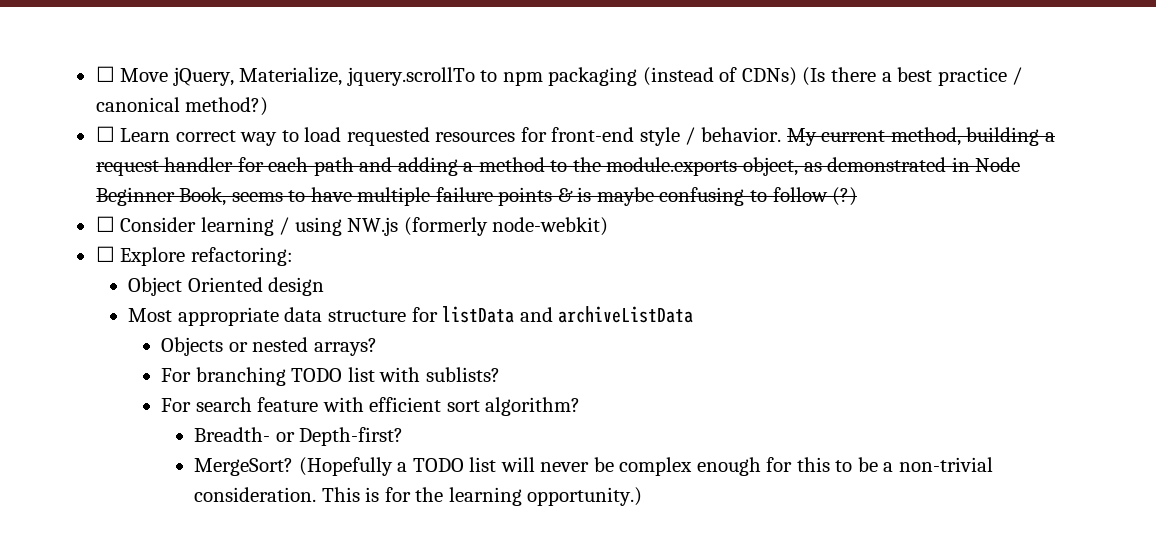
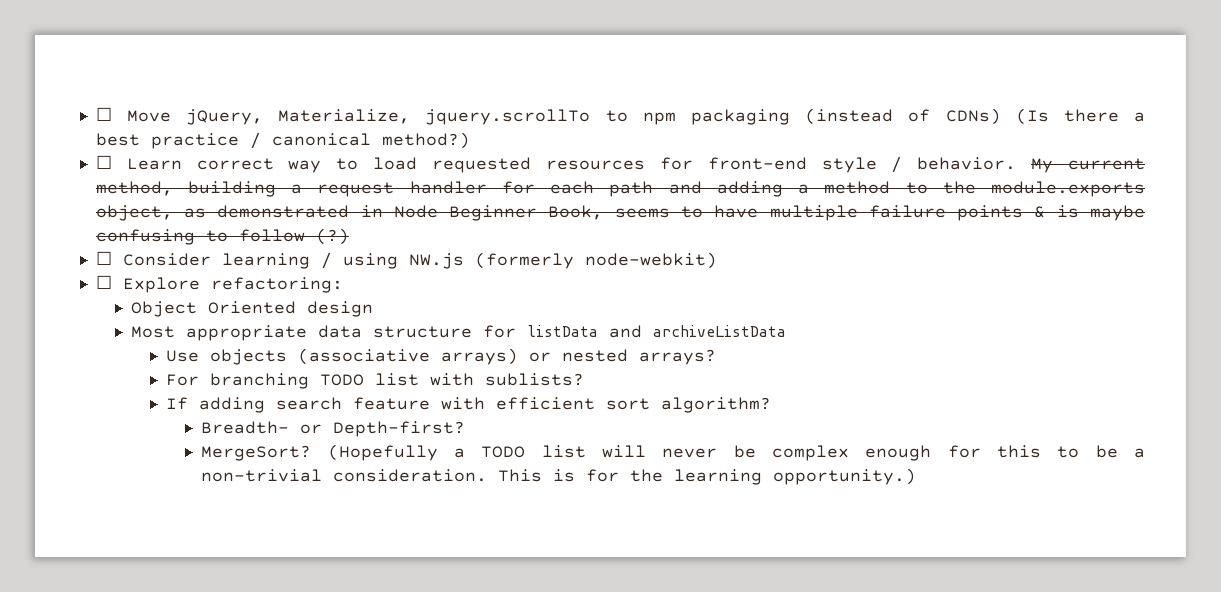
[161,337,224,356] Objects -> [166,348,519,365] Use objects (associative arrays)
[161,398,192,412] For -> [166,397,266,413] If adding

